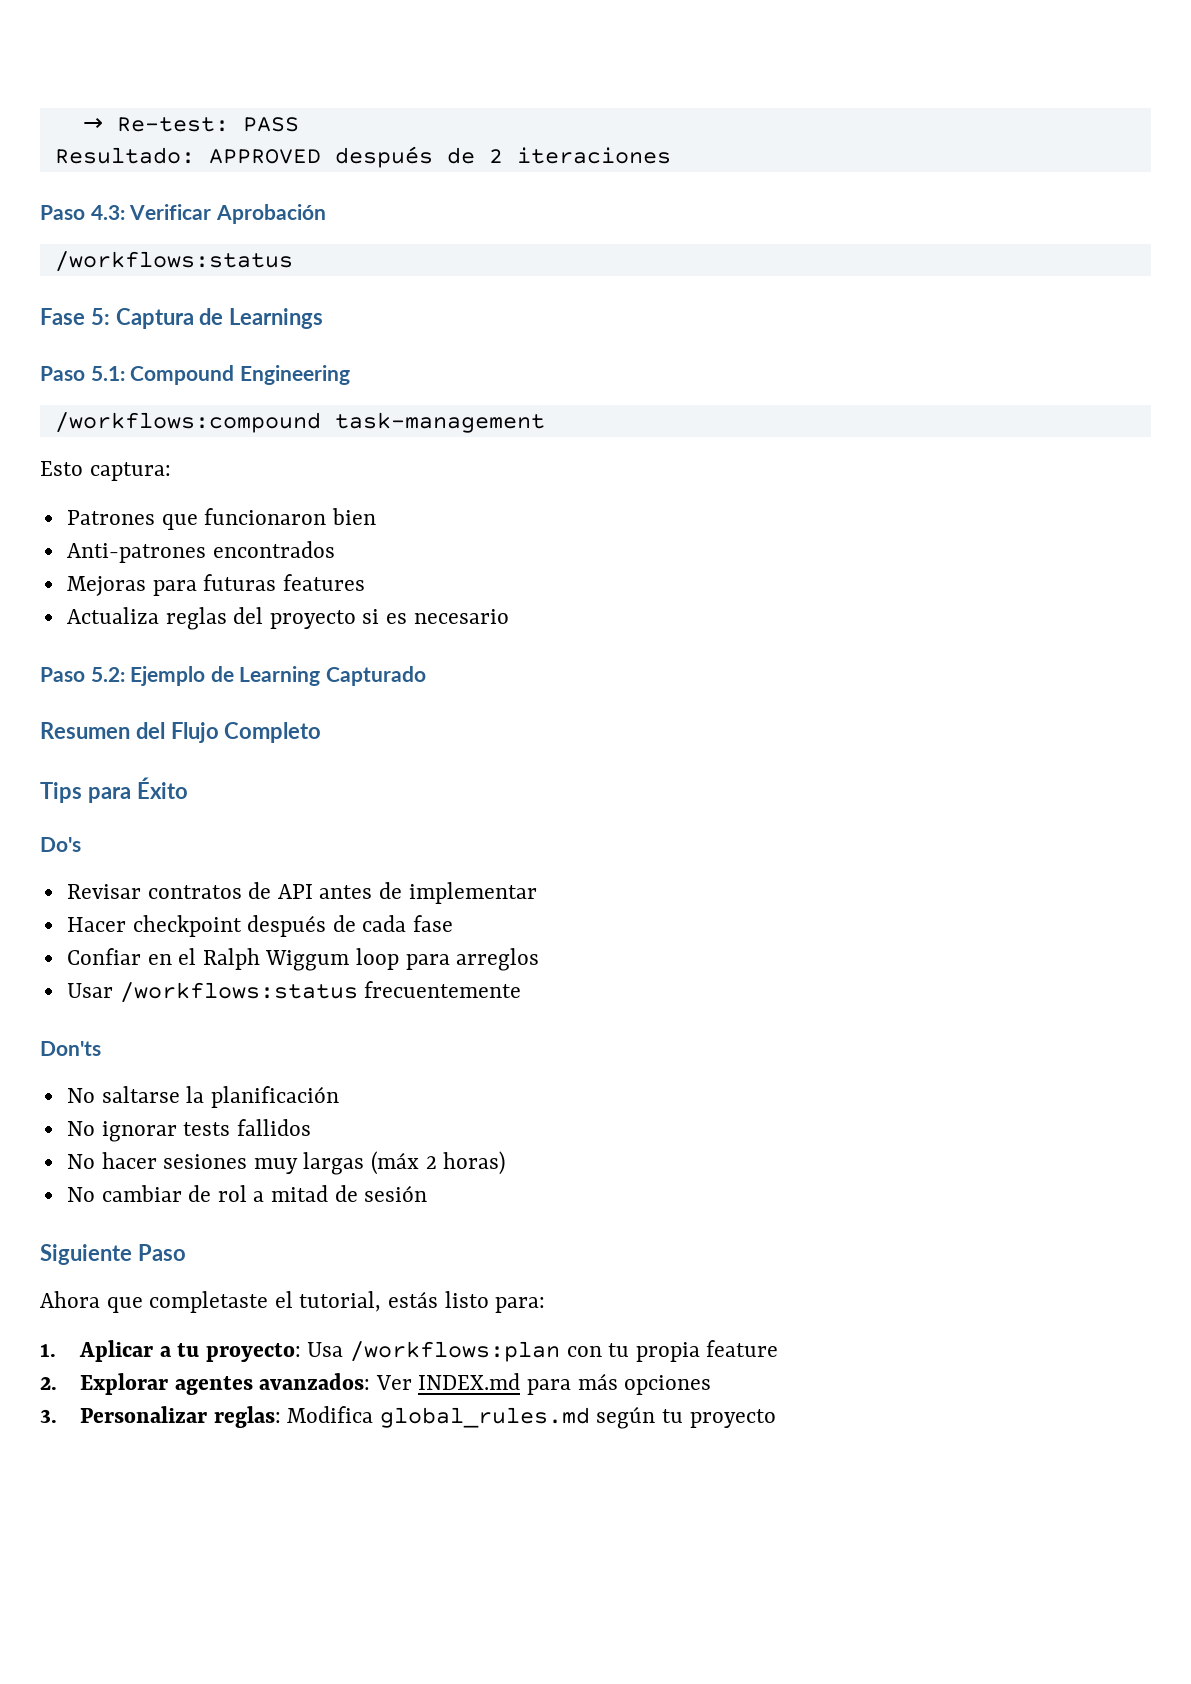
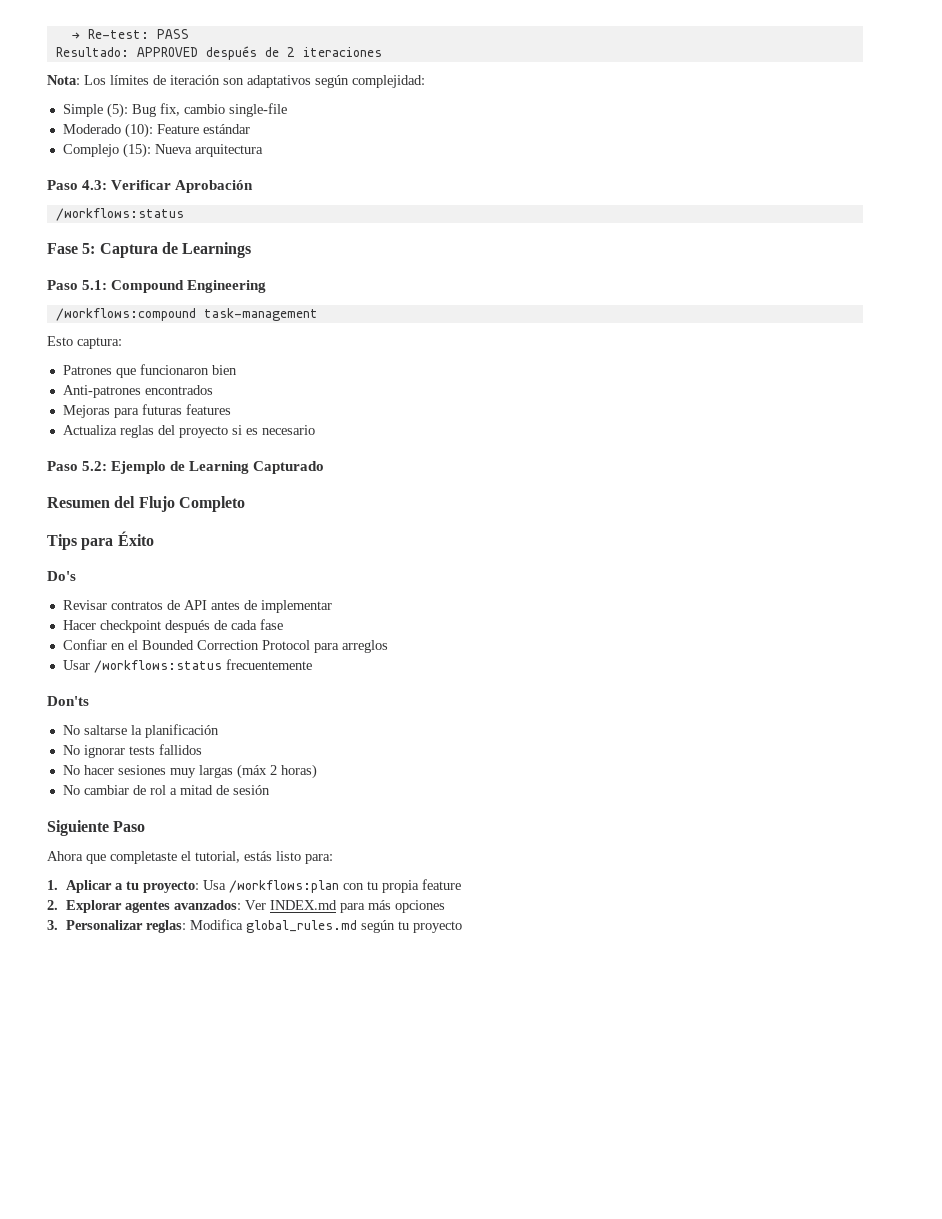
(671, 155) none -> [47,75,425,88] [62,103,287,118] [62,123,250,138] [62,143,263,158] // Nota: Los límites de iteración son adaptativos según complejidad: // Simple (5): Bug fix, cambio single-file // Moderado (10): Feature estándar // Complejo (15): Nueva arquitectura
[202,948,400,971] Ralph Wiggum loop -> [141,640,310,650] Bounded Correction Protocol

